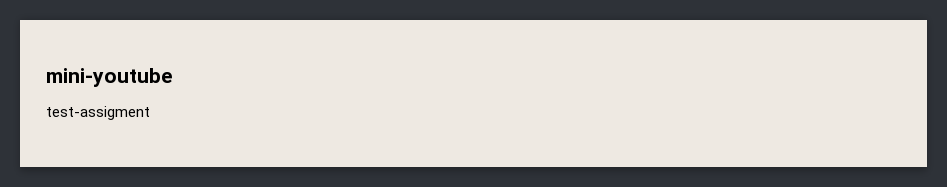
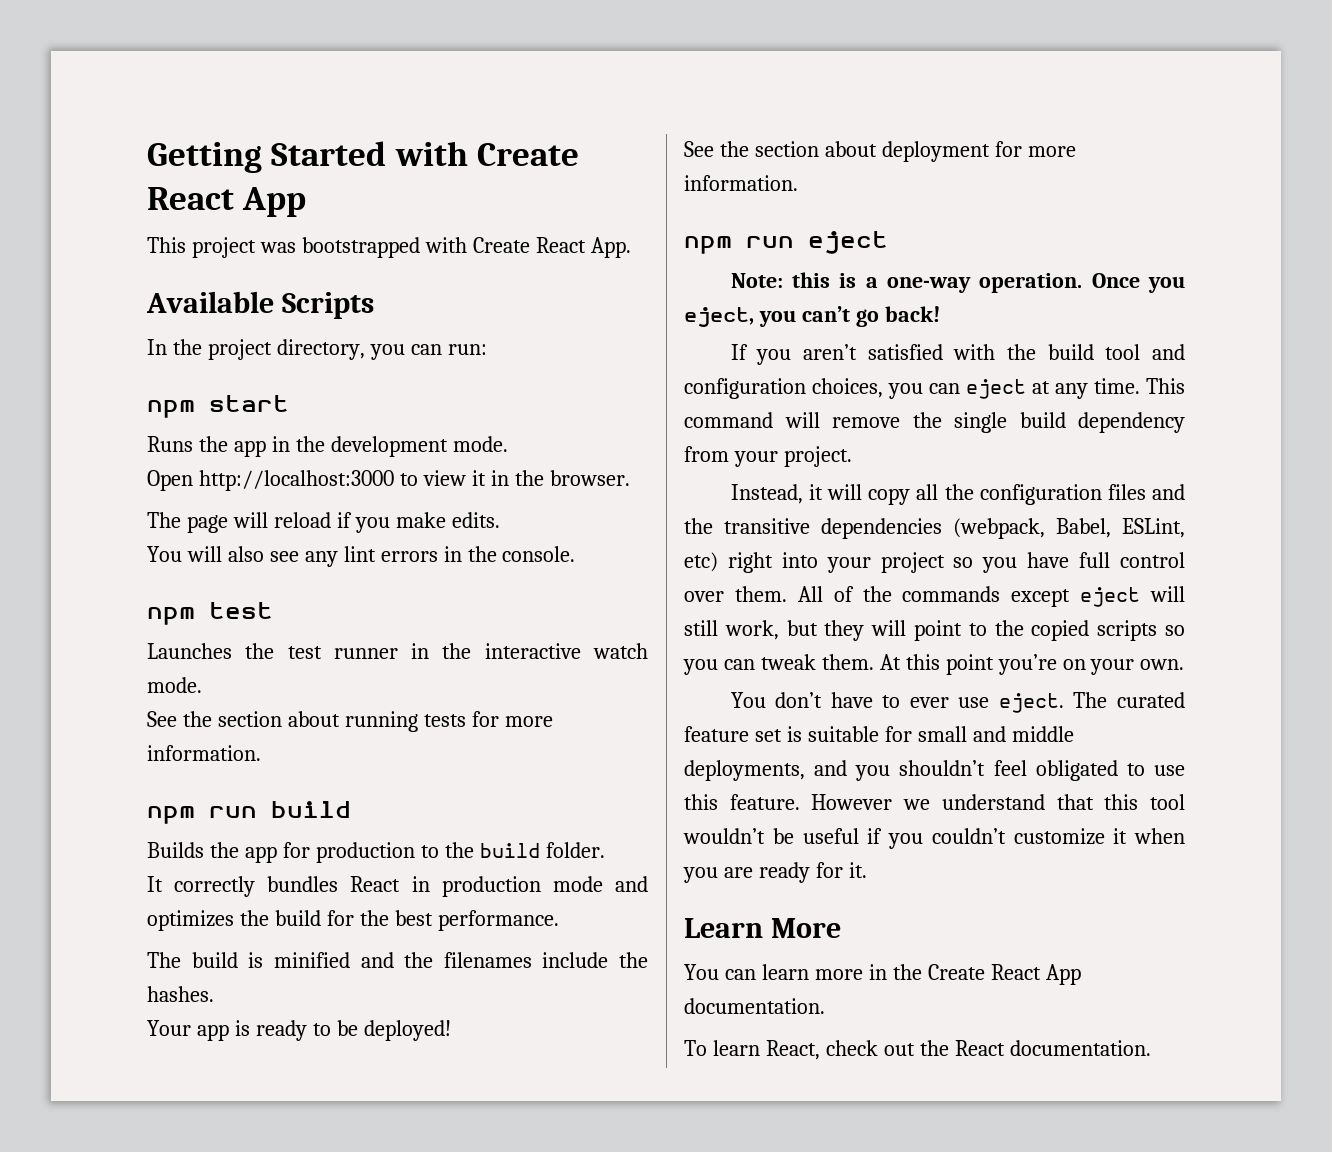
[46,68,172,87] [46,106,150,120] mini-youtube // test-assigment -> [147,141,579,173] [147,187,307,217] [147,237,631,258] [146,291,374,319] [147,339,487,360] [147,395,289,418] [147,436,508,457] [147,470,630,491] [147,512,500,533] [147,546,576,567] [147,602,273,625] [147,643,648,659] [147,677,202,693] [147,711,553,732] [147,745,261,761] [147,801,351,824] [147,842,605,863] [147,876,648,897] [147,910,559,931] [147,952,648,968] [147,986,214,1002] [147,1020,451,1041] [684,141,1076,162] [684,175,798,191] [684,231,888,254] [730,272,1185,293] [684,306,940,327] [730,344,1185,365] [684,378,1185,399] [684,412,1185,433] [684,446,852,467] [730,484,1185,505] [684,518,1185,539] [684,552,1185,573] [684,586,1185,607] [684,620,1185,641] [683,654,1185,675] [730,692,1185,713] [684,726,1074,742] [684,760,1185,781] [684,794,1185,810] [683,828,1185,849] [683,862,867,883] [684,918,841,938] [684,964,1081,985] [684,998,825,1014] [684,1040,1151,1060] Getting Started with Create React App // This project was bootstrapped with Create React App. // Available Scripts // In the project directory, you can run: // npm start // Runs the app in the development mode. // Open http://localhost:3000 to view it in the browser. // The page will reload if you make edits. // You will also see any lint errors in the console. // npm test // Launches the test runner in the interactive watch mode. // See the section about running tests for more information. // npm run build // Builds the app for production to the build folder. // It correctly bundles React in production mode and optimizes the build for the best performance. // The build is minified and the filenames include the hashes. // Your app is ready to be deployed! // See the section about deployment for more information. // npm run eject // Note: this is a one-way operation. Once you eject, you can’t go back! // If you aren’t satisfied with the build tool and configuration choices, you can eject at any time. This command will remove the single build dependency from your project. // Instead, it will copy all the configuration files and the transitive dependencies (webpack, Babel, ESLint, etc) right into your project so you have full control over them. All of the commands except eject will still work, but they will point to the copied scripts so you can tweak them. At this point you’re on your own. // You don’t have to ever use eject. The curated feature set is suitable for small and middle deployments, and you shouldn’t feel obligated to use this feature. However we understand that this tool wouldn’t be useful if you couldn’t customize it when you are ready for it. // Learn More // You can learn more in the Create React App documentation. // To learn React, check out the React documentation.

